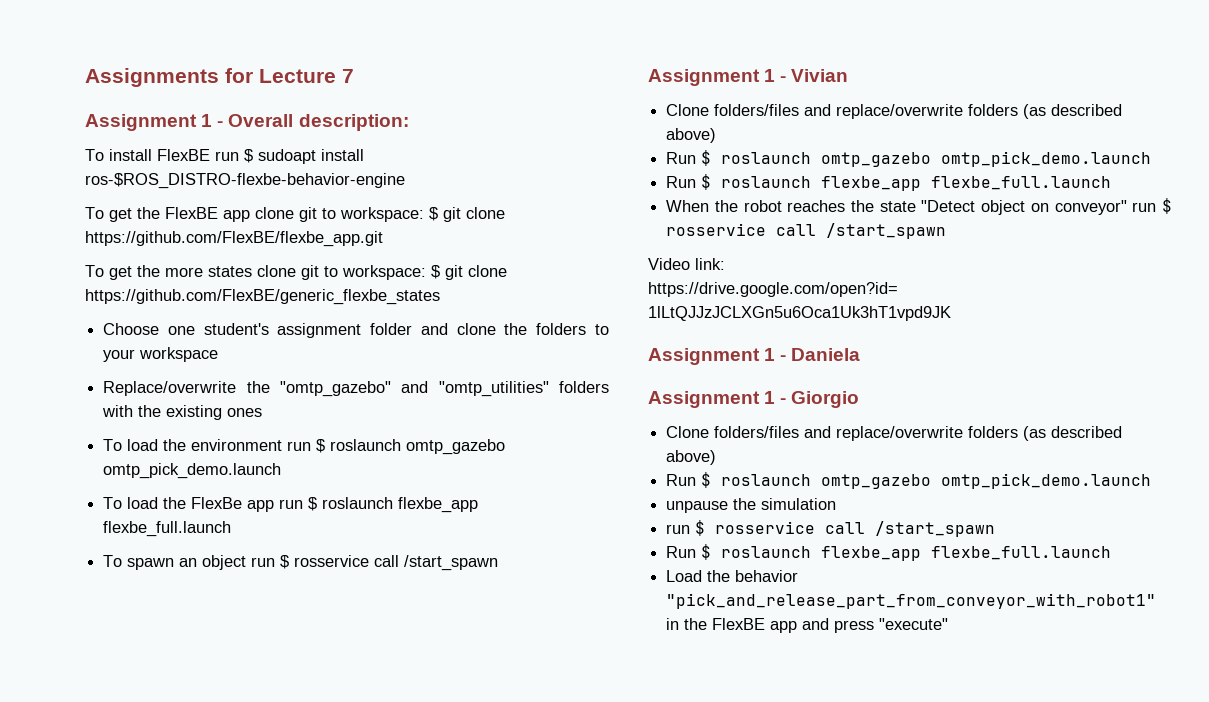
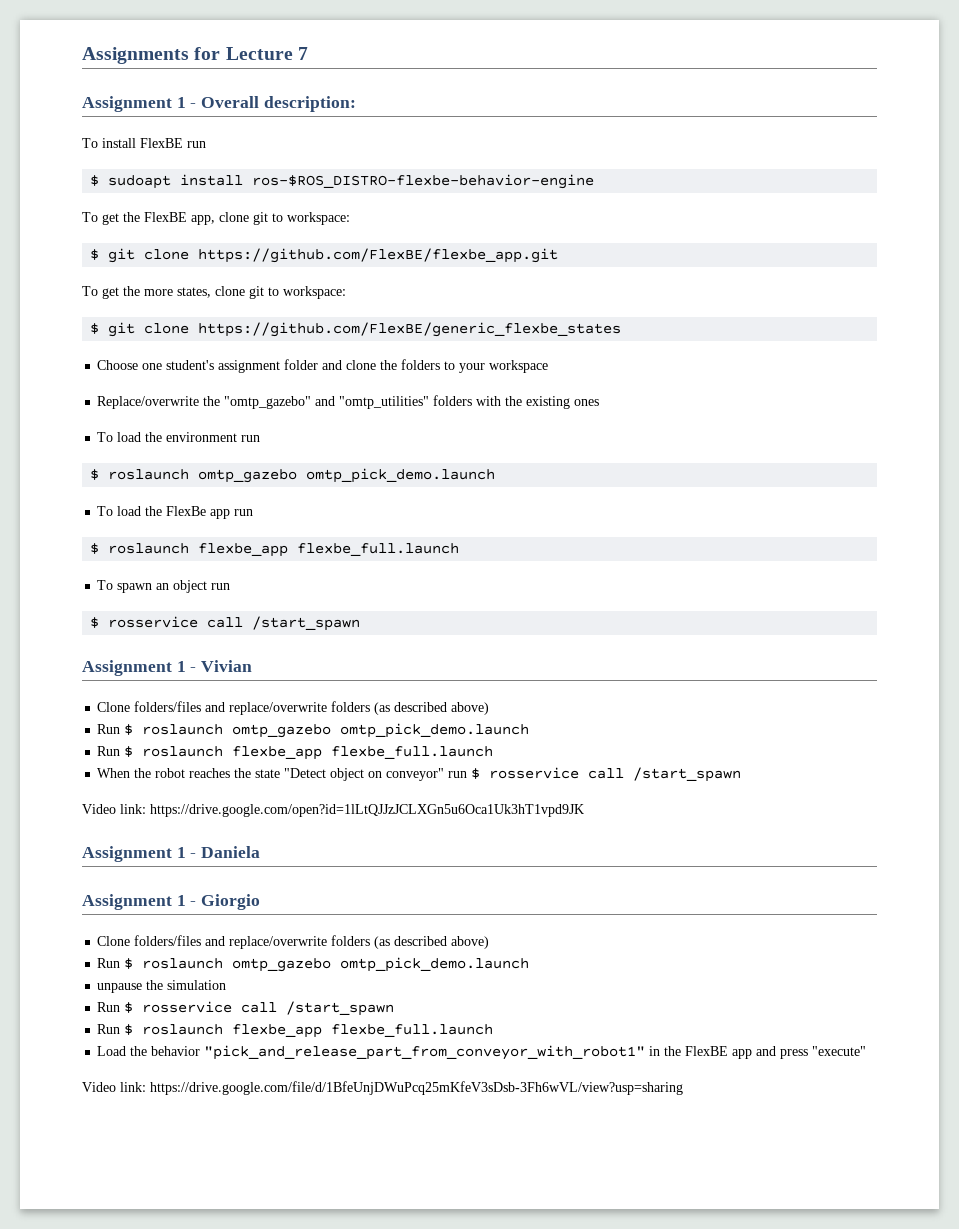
(239, 156) none -> (206, 144) //
[223,207,424,222] app clone git to workspace: -> [191,212,350,225] app, clone git to workspace: //
[208,265,426,280] states clone git to workspace: -> [177,286,346,299] states, clone git to workspace: //
(312, 446) none -> (261, 438) //
(304, 504) none -> (254, 512) //
(276, 562) none -> (231, 586) //
[666,524,691,534] run -> [97,1002,121,1012] Run
(949, 624) none -> [82,1081,683,1095] // Video link: https://drive.google.com/file/d/1BfeUnjDWuPcq25mKfeV3sDsb-3Fh6wVL/view?usp=sharing

